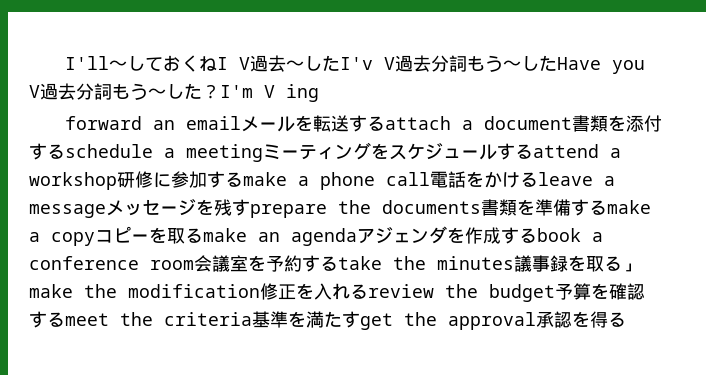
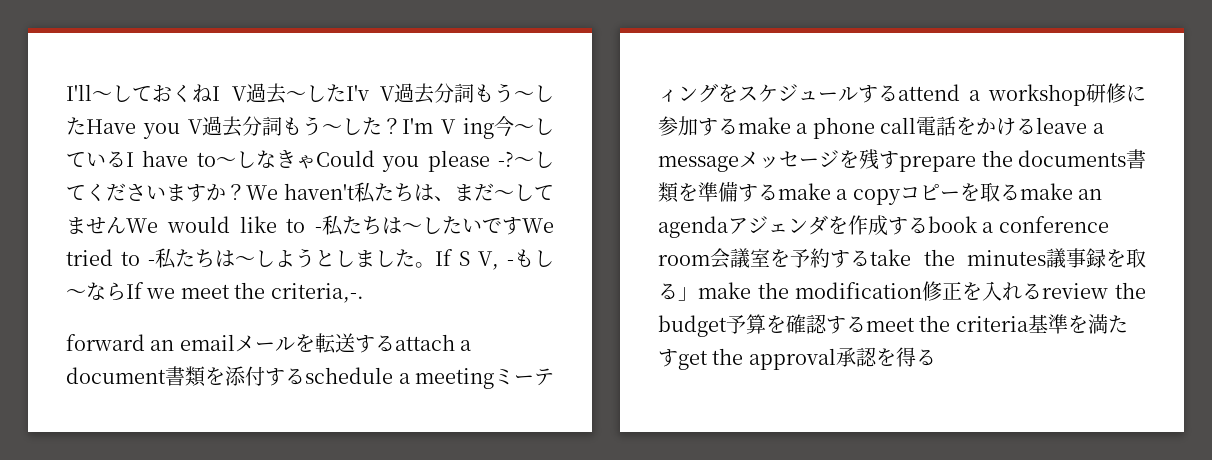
(319, 93) none -> [494,116,554,137] [66,150,554,172] [66,182,554,203] [66,215,554,236] [66,248,554,270] [66,282,364,303] 今〜しているI have to〜しなきゃCould you please -?〜してくださいますか？We haven't私たちは、まだ〜してませんWe would like to -私たちは〜したいですWe tried to -私たちは〜しようとしました。If S V, -もし〜ならIf we meet the criteria,-.

